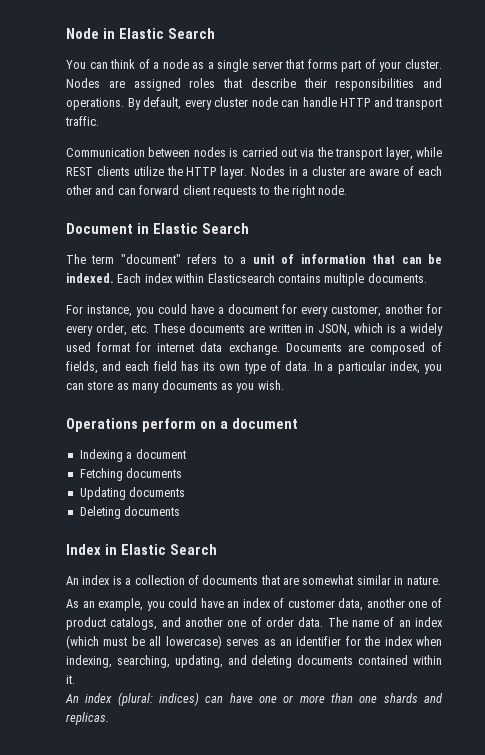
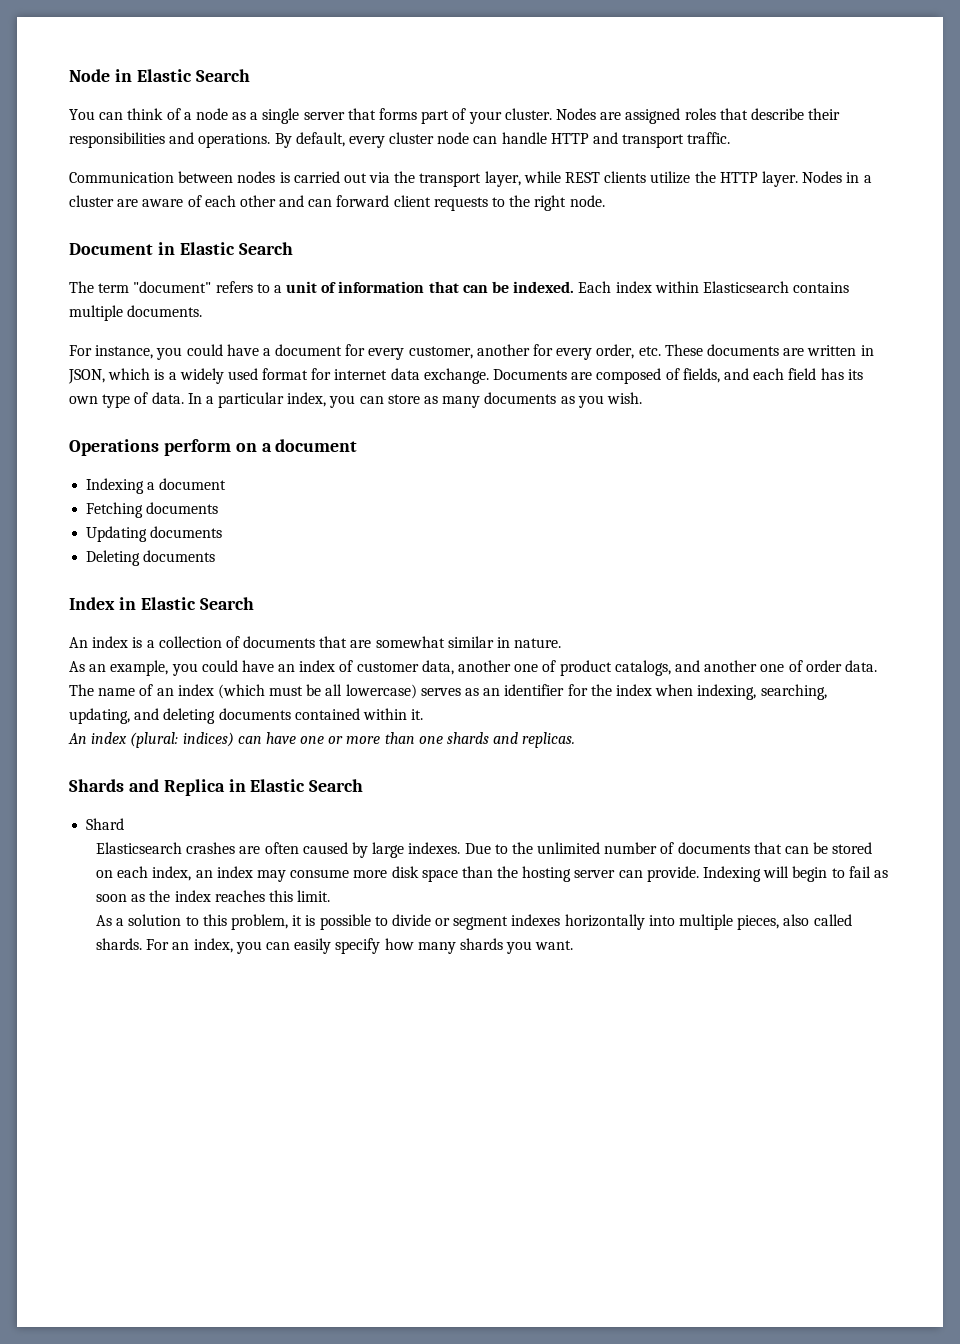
(109, 718) none -> [69,779,364,796] [86,818,125,830] [96,842,873,858] [96,866,888,882] [96,890,331,902] [96,914,852,930] [96,938,574,954] // Shards and Replica in Elastic Search // Shard // Elasticsearch crashes are often caused by large indexes. Due to the unlimited number of documents that can be stored on each index, an index may consume more disk space than the hosting server can provide. Indexing will begin to fail as soon as the index reaches this limit. // As a solution to this problem, it is possible to divide or segment indexes horizontally into multiple pieces, also called shards. For an index, you can easily specify how many shards you want.

